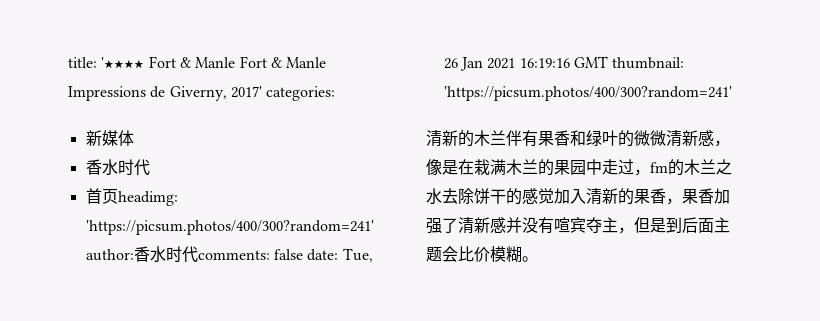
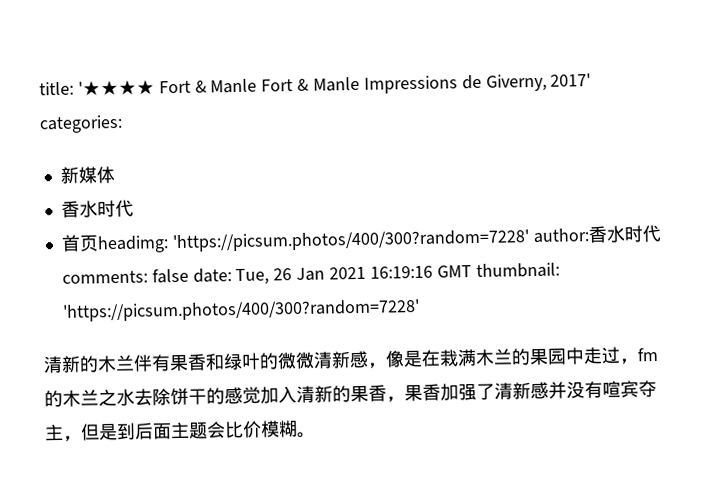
[85,220,374,235] 'https://picsum.photos/400/300?random=241' -> [171,229,530,253] 'https://picsum.photos/400/300?random=7228'
[443,86,732,101] 'https://picsum.photos/400/300?random=241' -> [61,298,420,322] 'https://picsum.photos/400/300?random=7228'

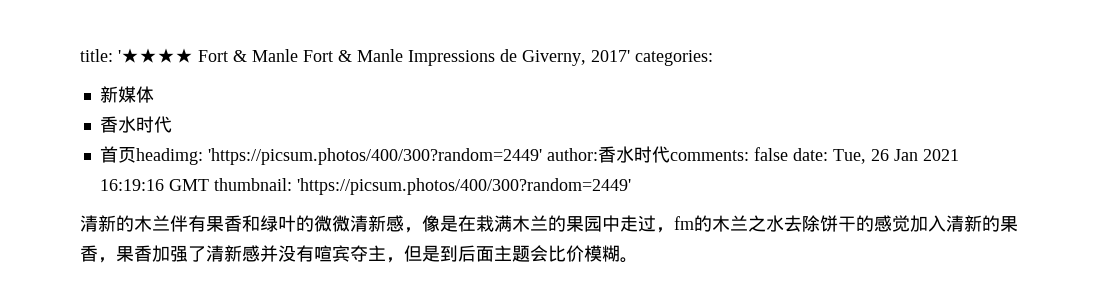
[171,229,530,253] 'https://picsum.photos/400/300?random=7228' -> [207,148,542,165] 'https://picsum.photos/400/300?random=2449'
[61,298,420,322] 'https://picsum.photos/400/300?random=7228' -> [296,178,631,195] 'https://picsum.photos/400/300?random=2449'

